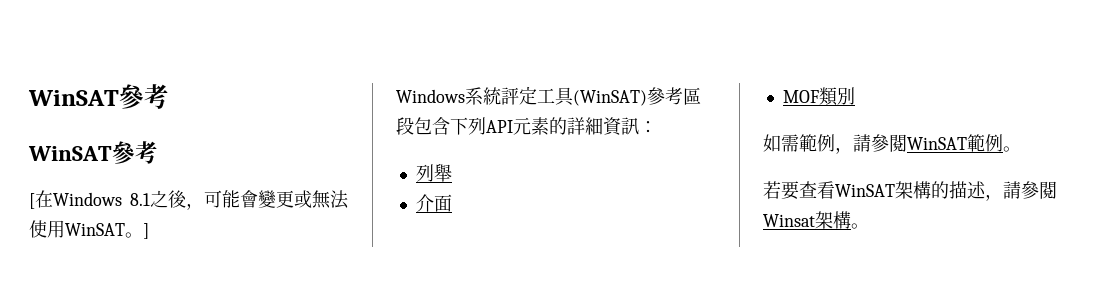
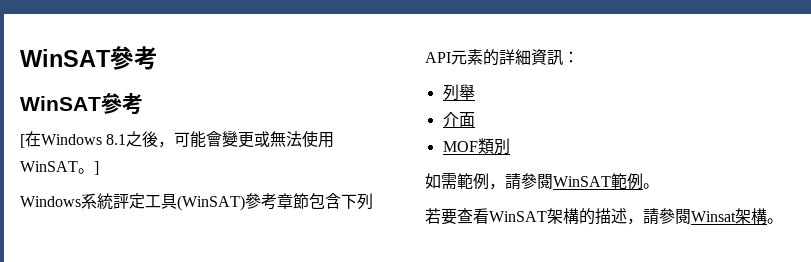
[683,87,701,105] [396,117,414,135] 區段 -> [277,193,309,209] 章節

